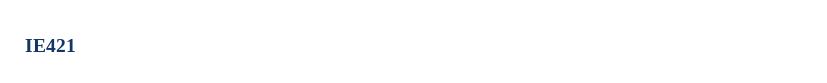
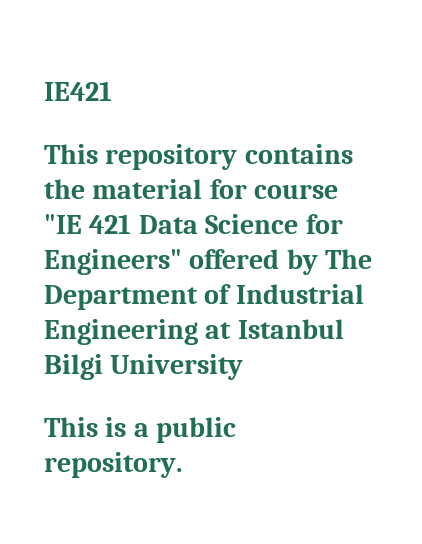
(76, 45) none -> [44,144,353,170] [44,179,339,199] [44,214,343,234] [44,249,373,275] [44,284,364,310] [44,319,344,345] [44,354,244,380] [44,417,237,443] [44,452,182,478] // This repository contains the material for course "IE 421 Data Science for Engineers" offered by The Department of Industrial Engineering at Istanbul Bilgi University // This is a public repository.

